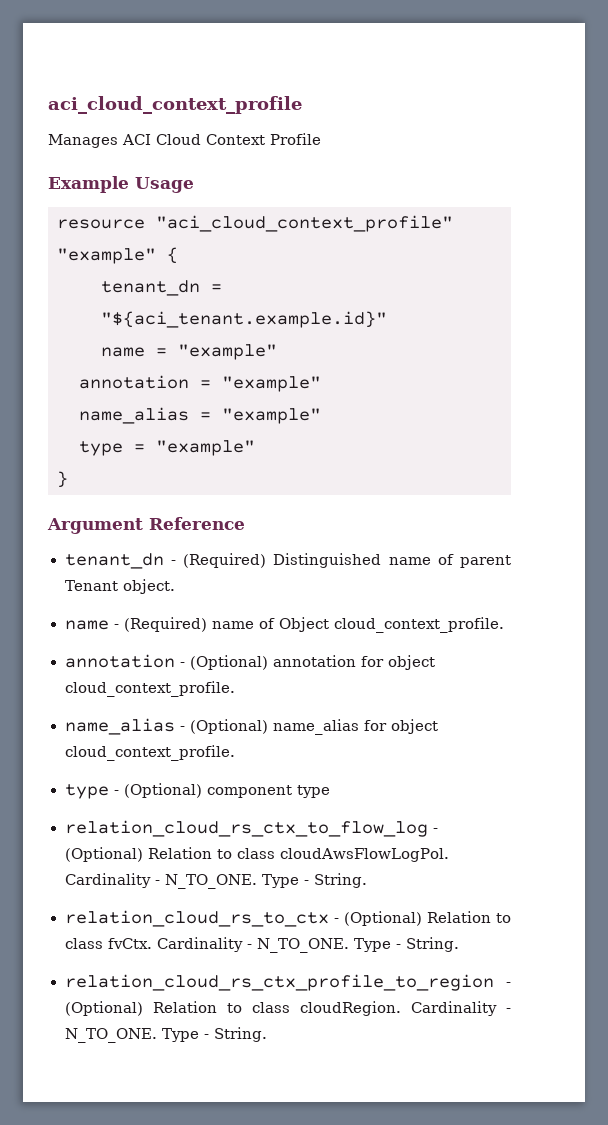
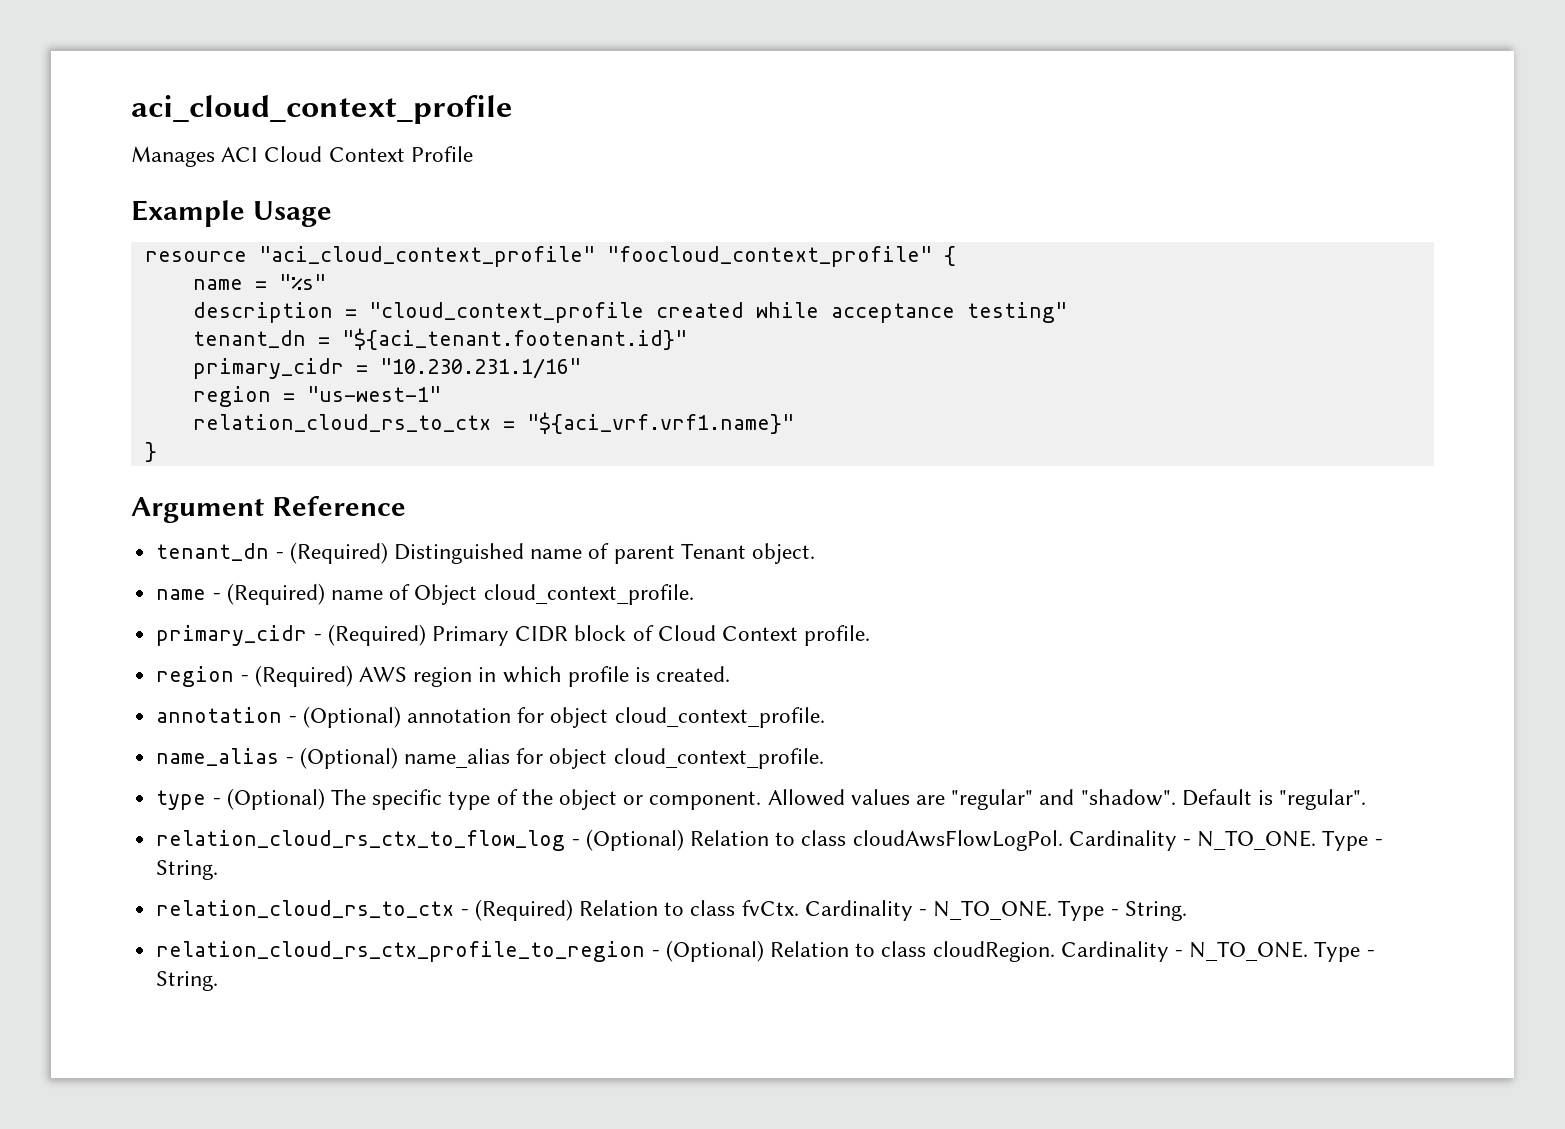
[57,248,156,264] "example" -> [606,246,932,267] "foocloud_context_profile"
[101,280,222,296] [101,311,387,328] [101,344,277,360] [79,375,321,392] [79,407,321,424] [79,440,255,456] tenant_dn = "${aci_tenant.example.id}" // name = "example" // annotation = "example" // name_alias = "example" // type = "example" -> [192,274,326,290] [192,302,1067,323] [192,328,687,350] [192,358,581,379] [192,386,441,407] [192,412,794,434] name = "%s" // description = "cloud_context_profile created while acceptance testing" // tenant_dn = "${aci_tenant.footenant.id}" // primary_cidr = "10.230.231.1/16" // region = "us-west-1" // relation_cloud_rs_to_ctx = "${aci_vrf.vrf1.name}"
(504, 625) none -> [156,624,871,646] [156,665,731,687] // primary_cidr - (Required) Primary CIDR block of Cloud Context profile. // region - (Required) AWS region in which profile is created.
[206,785,330,798] component type -> [330,789,1367,810] The specific type of the object or component. Allowed values are "regular" and "shadow". Default is "regular".
[343,911,422,926] (Optional) -> [474,899,573,921] (Required)

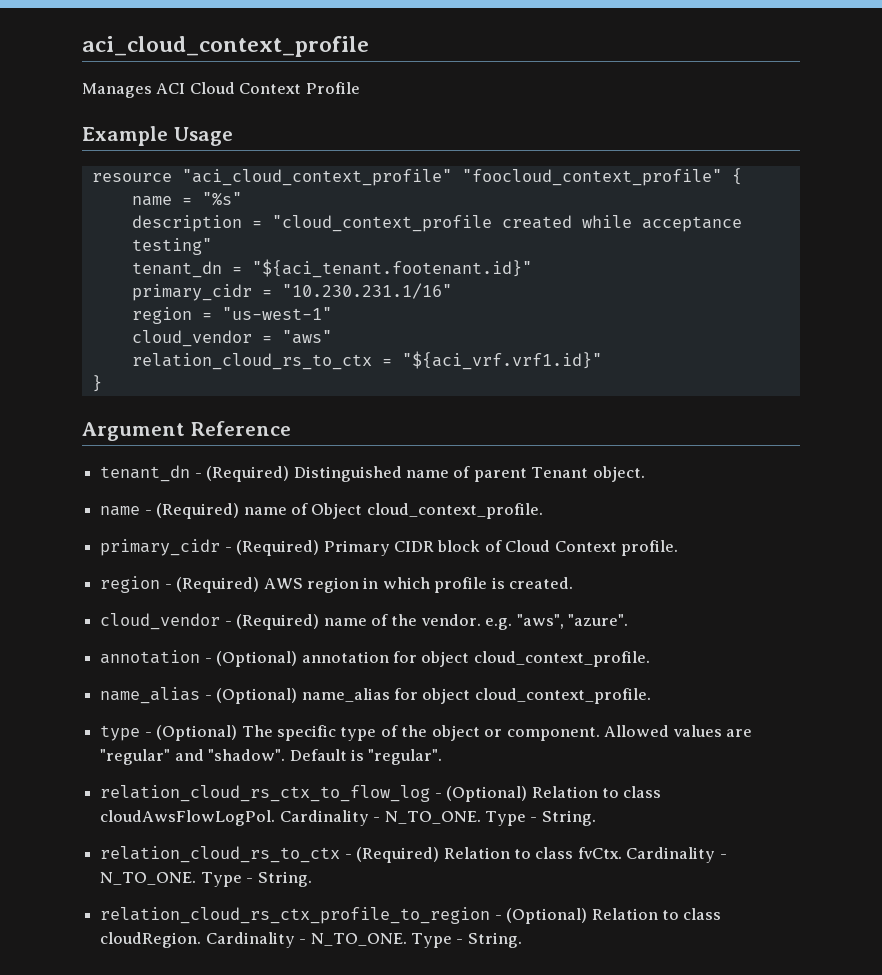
(441, 394) none -> [131,330,332,347] // cloud_vendor = "aws"
[526,412,794,434] "${aci_vrf.vrf1.name}" -> [401,351,602,370] "${aci_vrf.vrf1.id}"
(731, 674) none -> [100,613,629,630] // cloud_vendor - (Required) name of the vendor. e.g. "aws", "azure".

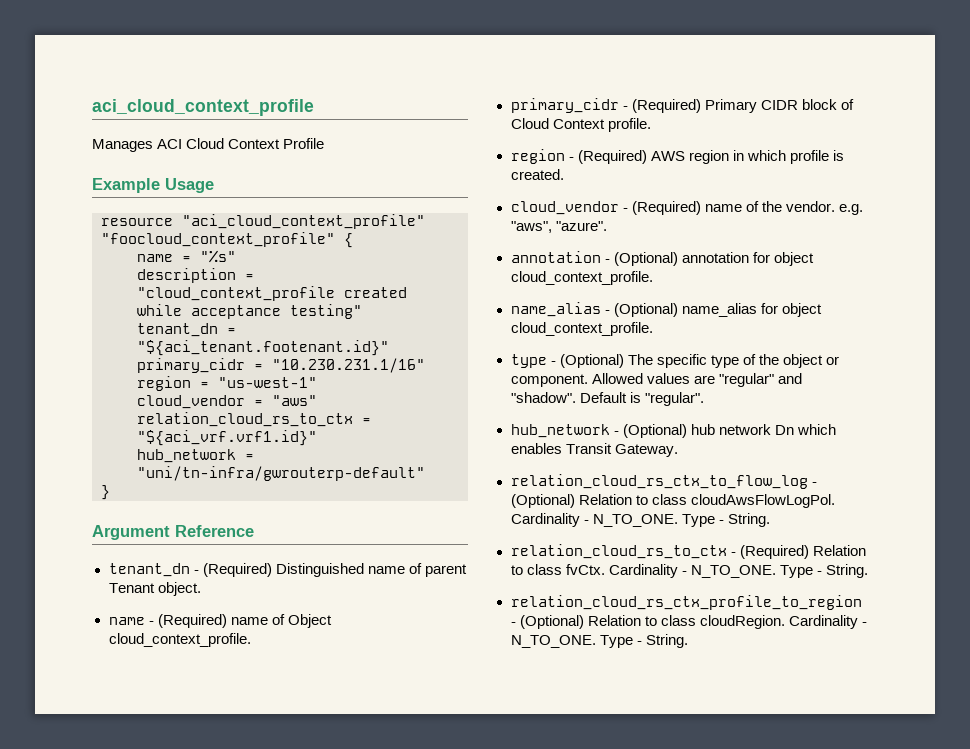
(602, 360) none -> [137,449,254,463] [137,466,425,481] // hub_network = "uni/tn-infra/gwrouterp-default"
(443, 757) none -> [510,424,836,438] [510,443,678,457] // hub_network - (Optional) hub network Dn which enables Transit Gateway.

